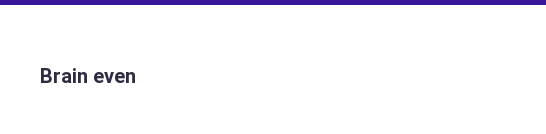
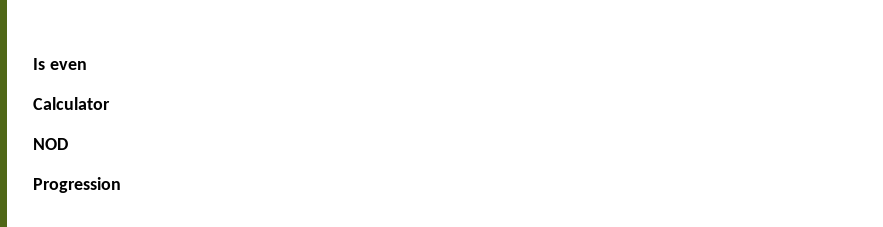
[40,68,88,83] Brain -> [33,58,45,70] Is
(137, 77) none -> [33,97,110,110] [33,138,68,150] [33,177,121,193] // Calculator // NOD // Progression

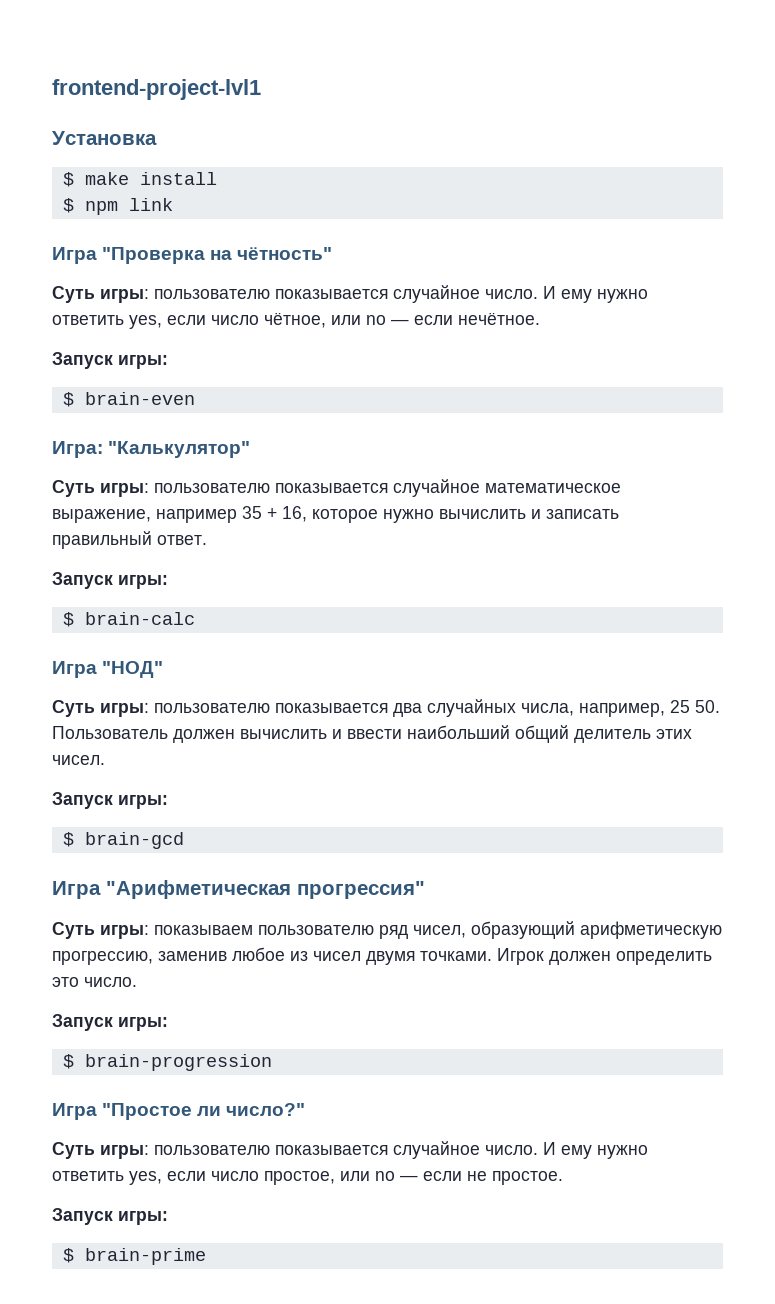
[33,58,87,70] [33,97,110,110] [33,138,68,150] [33,177,121,193] Is even // Calculator // NOD // Progression -> [52,79,261,100] [52,131,157,145] [62,172,217,187] [62,198,173,215] [52,247,333,264] [52,285,648,303] [52,312,540,329] [52,352,168,369] [62,392,195,407] [52,441,251,458] [52,479,621,497] [52,506,619,523] [52,531,207,549] [52,572,168,589] [62,612,195,627] [52,661,164,678] [52,699,720,717] [52,725,692,743] [52,755,105,765] [52,792,168,809] [62,832,184,849] [52,880,425,899] [52,921,722,939] [52,947,712,965] [52,977,137,987] [52,1014,168,1031] [62,1054,272,1071] [52,1103,306,1120] [52,1141,648,1159] [52,1171,563,1185] [52,1208,168,1225] [62,1248,206,1265] frontend-project-lvl1 // Установка // $ make install // $ npm link // Игра "Проверка на чётность" // Суть игры: пользователю показывается случайное число. И ему нужно ответить yes, если число чётное, или no — если нечётное. // Запуск игры: // $ brain-even // Игра: "Калькулятор" // Суть игры: пользователю показывается случайное математическое выражение, например 35 + 16, которое нужно вычислить и записать правильный ответ. // Запуск игры: // $ brain-calc // Игра "НОД" // Суть игры: пользователю показывается два случайных числа, например, 25 50. Пользователь должен вычислить и ввести наибольший общий делитель этих чисел. // Запуск игры: // $ brain-gcd // Игра "Арифметическая прогрессия" // Суть игры: показываем пользователю ряд чисел, образующий арифметическую прогрессию, заменив любое из чисел двумя точками. Игрок должен определить это число. // Запуск игры: // $ brain-progression // Игра "Простое ли число?" // Суть игры: пользователю показывается случайное число. И ему нужно ответить yes, если число простое, или no — если не простое. // Запуск игры: // $ brain-prime

